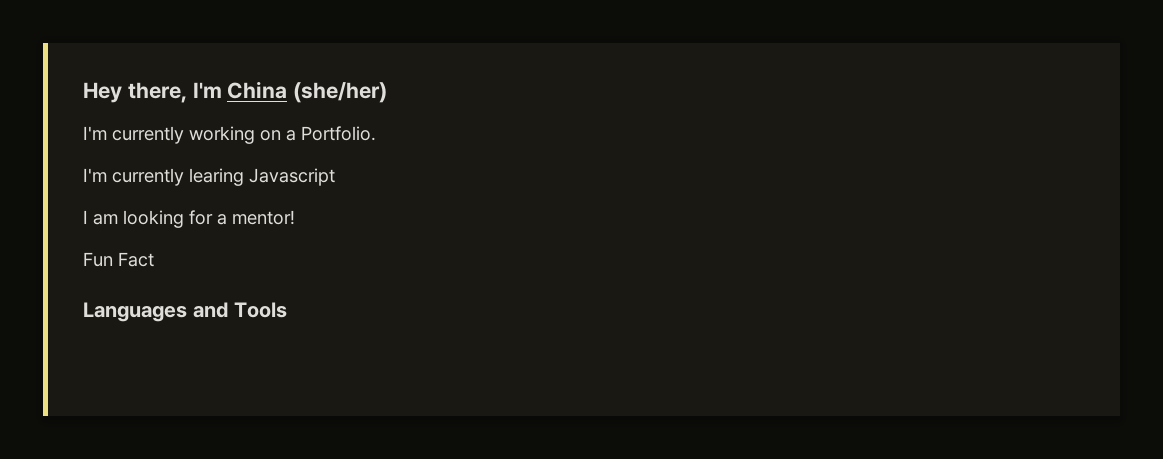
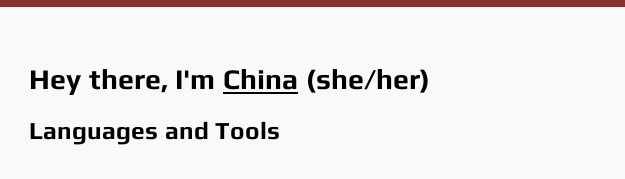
[83,126,376,144] [83,168,335,186] [83,210,295,228] [83,252,154,267] // I'm currently working on a Portfolio. // I'm currently learing Javascript // I am looking for a mentor! // Fun Fact -> (430, 81) none

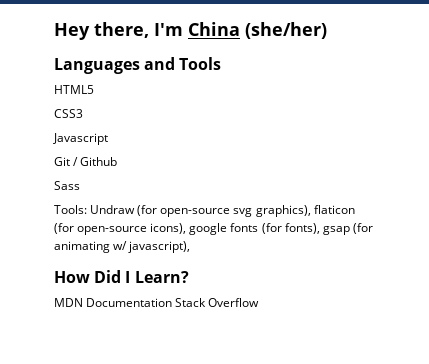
(281, 130) none -> [54,85,94,94] [54,109,83,118] [53,133,108,145] [54,157,118,166] [54,181,80,190] [54,205,355,217] [54,223,373,235] [54,241,191,253] [54,270,189,283] [54,298,260,307] // HTML5 // CSS3 // Javascript // Git / Github // Sass // Tools: Undraw (for open-source svg graphics), flaticon (for open-source icons), google fonts (for fonts), gsap (for animating w/ javascript), // How Did I Learn? // MDN Documentation Stack Overflow

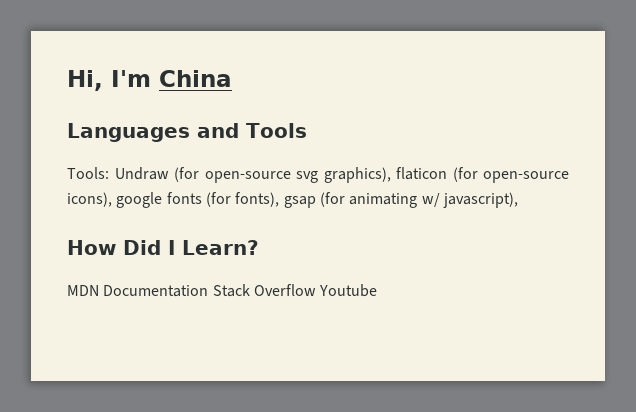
[54,22,149,40] Hey there, -> [67,70,103,91] Hi,
[245,22,327,39] (she/her) -> (232, 78) none
[54,85,94,94] [54,109,83,118] [53,133,108,145] [54,157,118,166] [54,181,80,190] // HTML5 // CSS3 // Javascript // Git / Github // Sass -> (307, 130) none
(260, 302) none -> [319,284,378,297] Youtube

